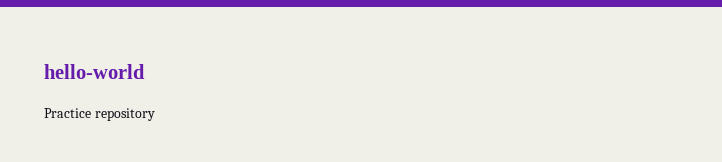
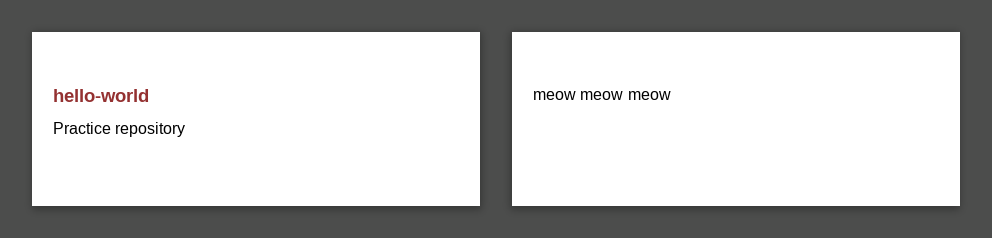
(155, 114) none -> [533,91,671,100] // meow meow meow

